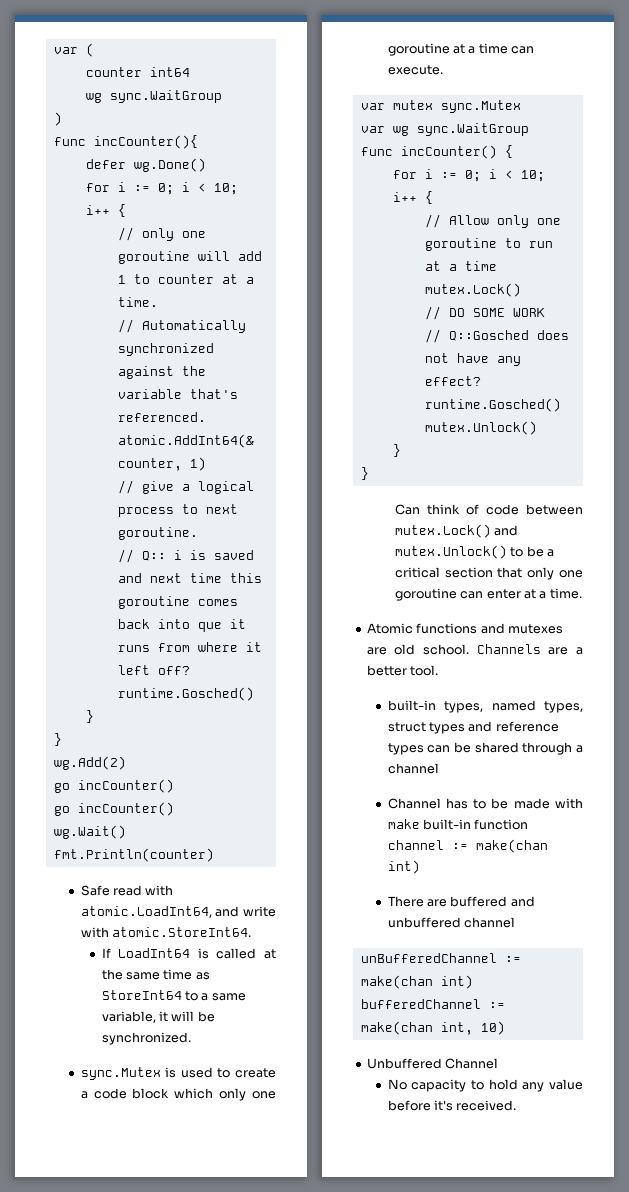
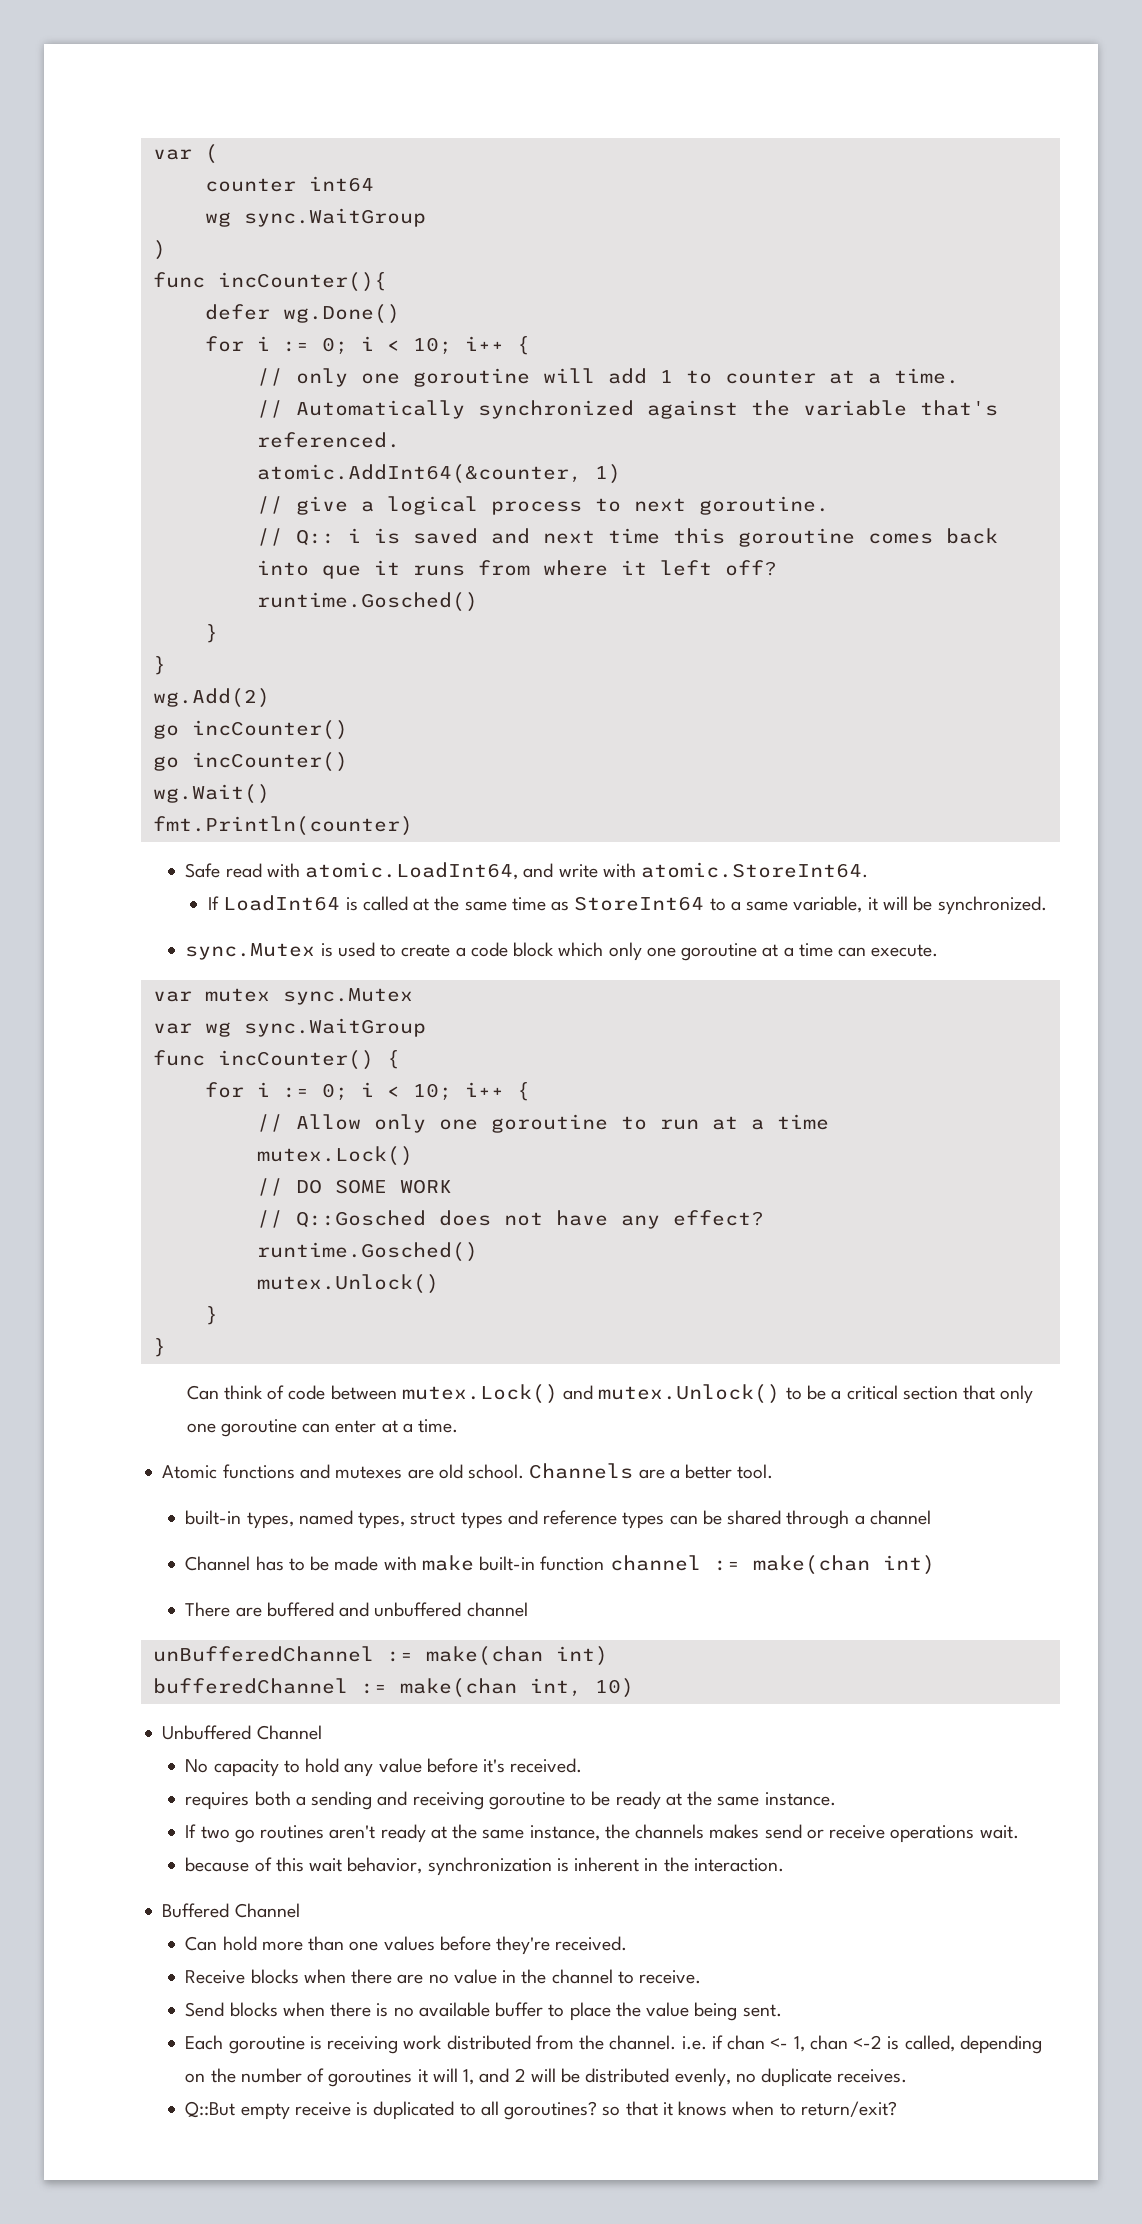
(517, 1105) none -> [185,1791,836,1810] [185,1824,1019,1843] [185,1857,784,1876] [162,1903,300,1918] [185,1936,628,1955] [185,1969,702,1984] [185,2002,782,2021] [185,2035,1043,2054] [185,2068,908,2087] [185,2101,897,2120] // requires both a sending and receiving goroutine to be ready at the same instance. // If two go routines aren't ready at the same instance, the channels makes send or receive operations wait. // because of this wait behavior, synchronization is inherent in the interaction. // Buffered Channel // Can hold more than one values before they're received. // Receive blocks when there are no value in the channel to receive. // Send blocks when there is no available buffer to place the value being sent. // Each goroutine is receiving work distributed from the channel. i.e. if chan <- 1, chan <-2 is called, depending on the number of goroutines it will 1, and 2 will be distributed evenly, no duplicate receives. // Q::But empty receive is duplicated to all goroutines? so that it knows when to return/exit?

